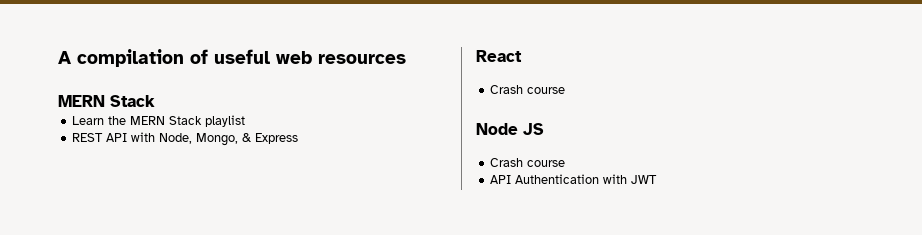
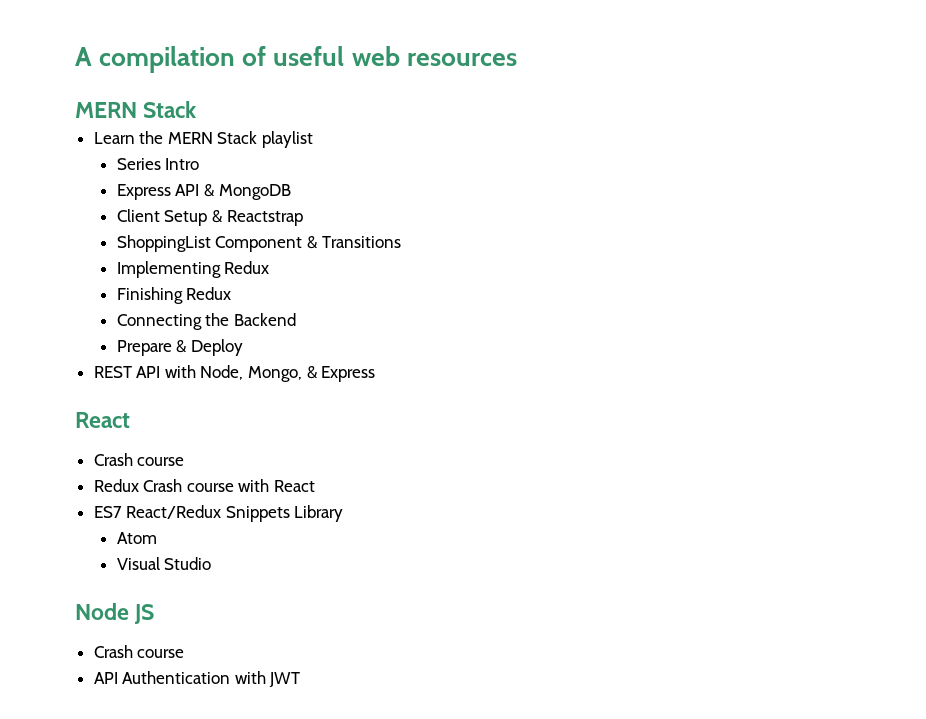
(246, 121) none -> [116,158,200,170] [116,184,291,200] [116,209,303,226] [116,235,401,252] [116,261,270,278] [116,287,232,304] [116,313,296,330] [116,339,243,356] // Series Intro // Express API & MongoDB // Client Setup & Reactstrap // ShoppingList Component & Transitions // Implementing Redux // Finishing Redux // Connecting the Backend // Prepare & Deploy
(566, 90) none -> [93,479,316,492] [93,505,344,522] [116,532,157,544] [116,557,212,570] // Redux Crash course with React // ES7 React/Redux Snippets Library // Atom // Visual Studio

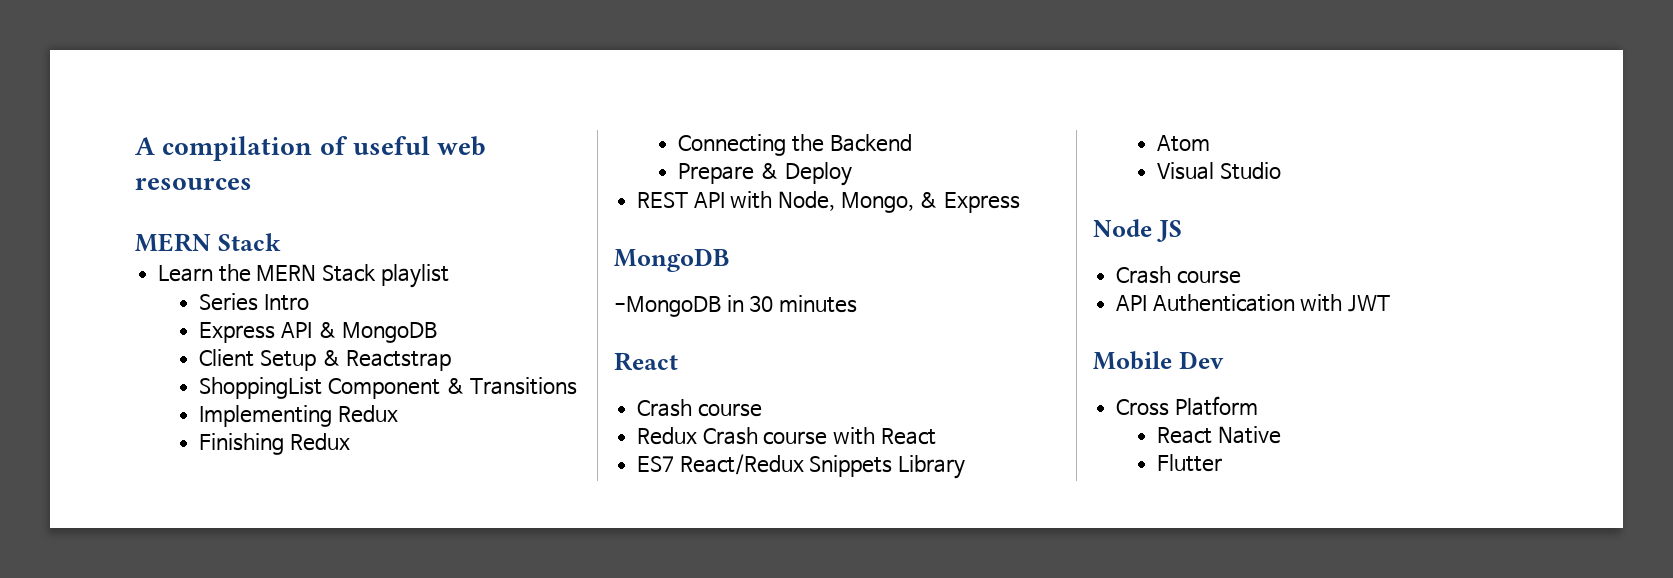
(376, 374) none -> [614,248,730,272] [614,295,858,317] // MongoDB // -MongoDB in 30 minutes
(301, 679) none -> [1093,351,1224,370] [1116,396,1258,416] [1157,426,1281,444] [1157,454,1223,472] // Mobile Dev // Cross Platform // React Native // Flutter

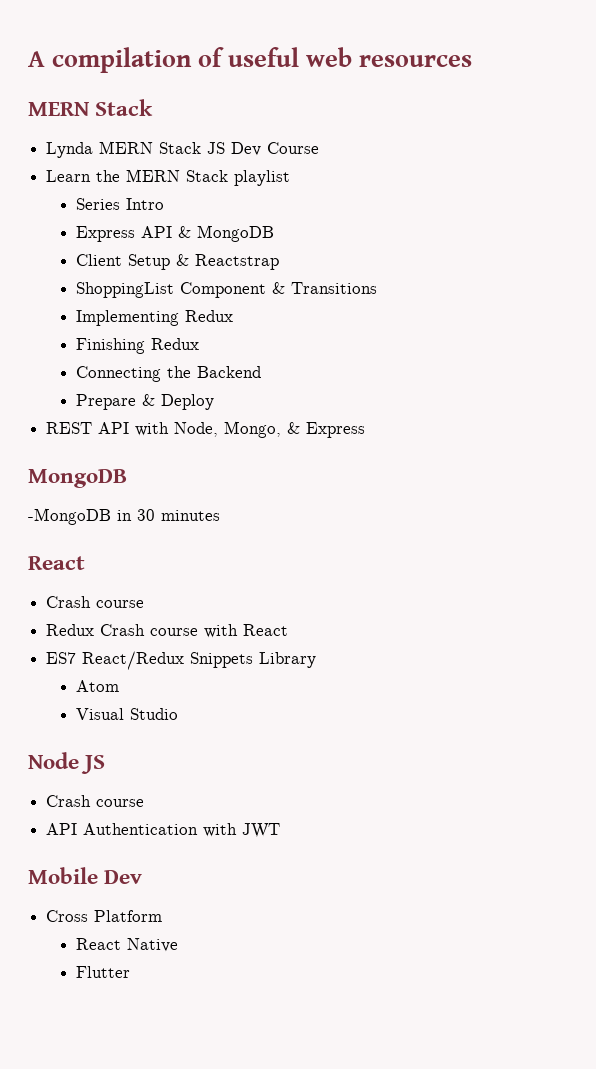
(281, 242) none -> [46,141,320,158] // Lynda MERN Stack JS Dev Course

